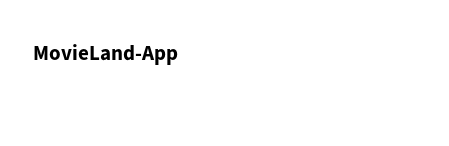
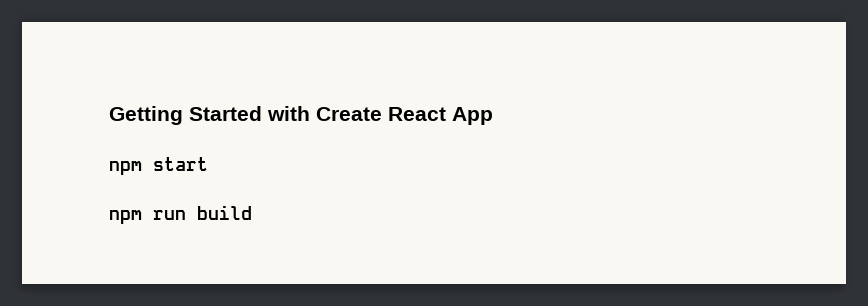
[33,44,178,65] MovieLand-App -> [109,106,493,125] [109,157,208,175] [109,205,252,224] Getting Started with Create React App // npm start // npm run build

